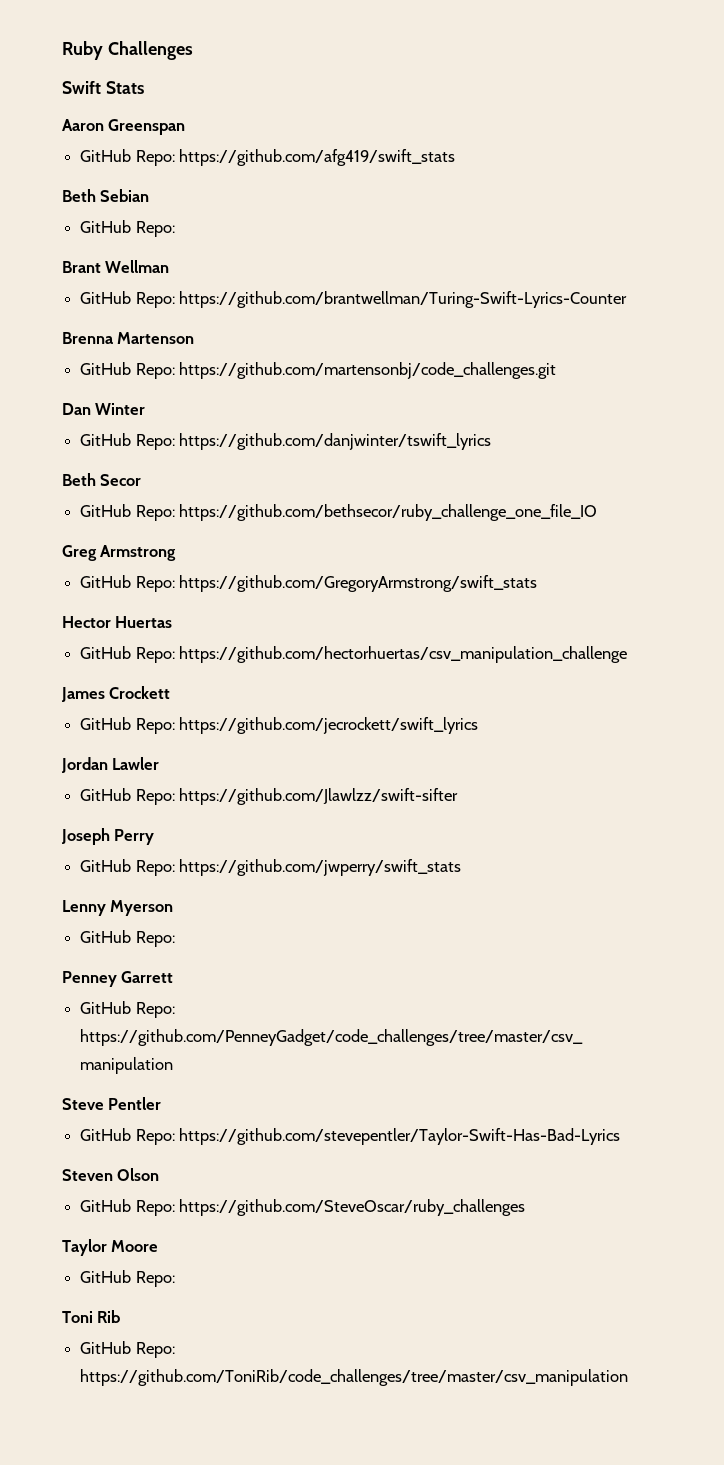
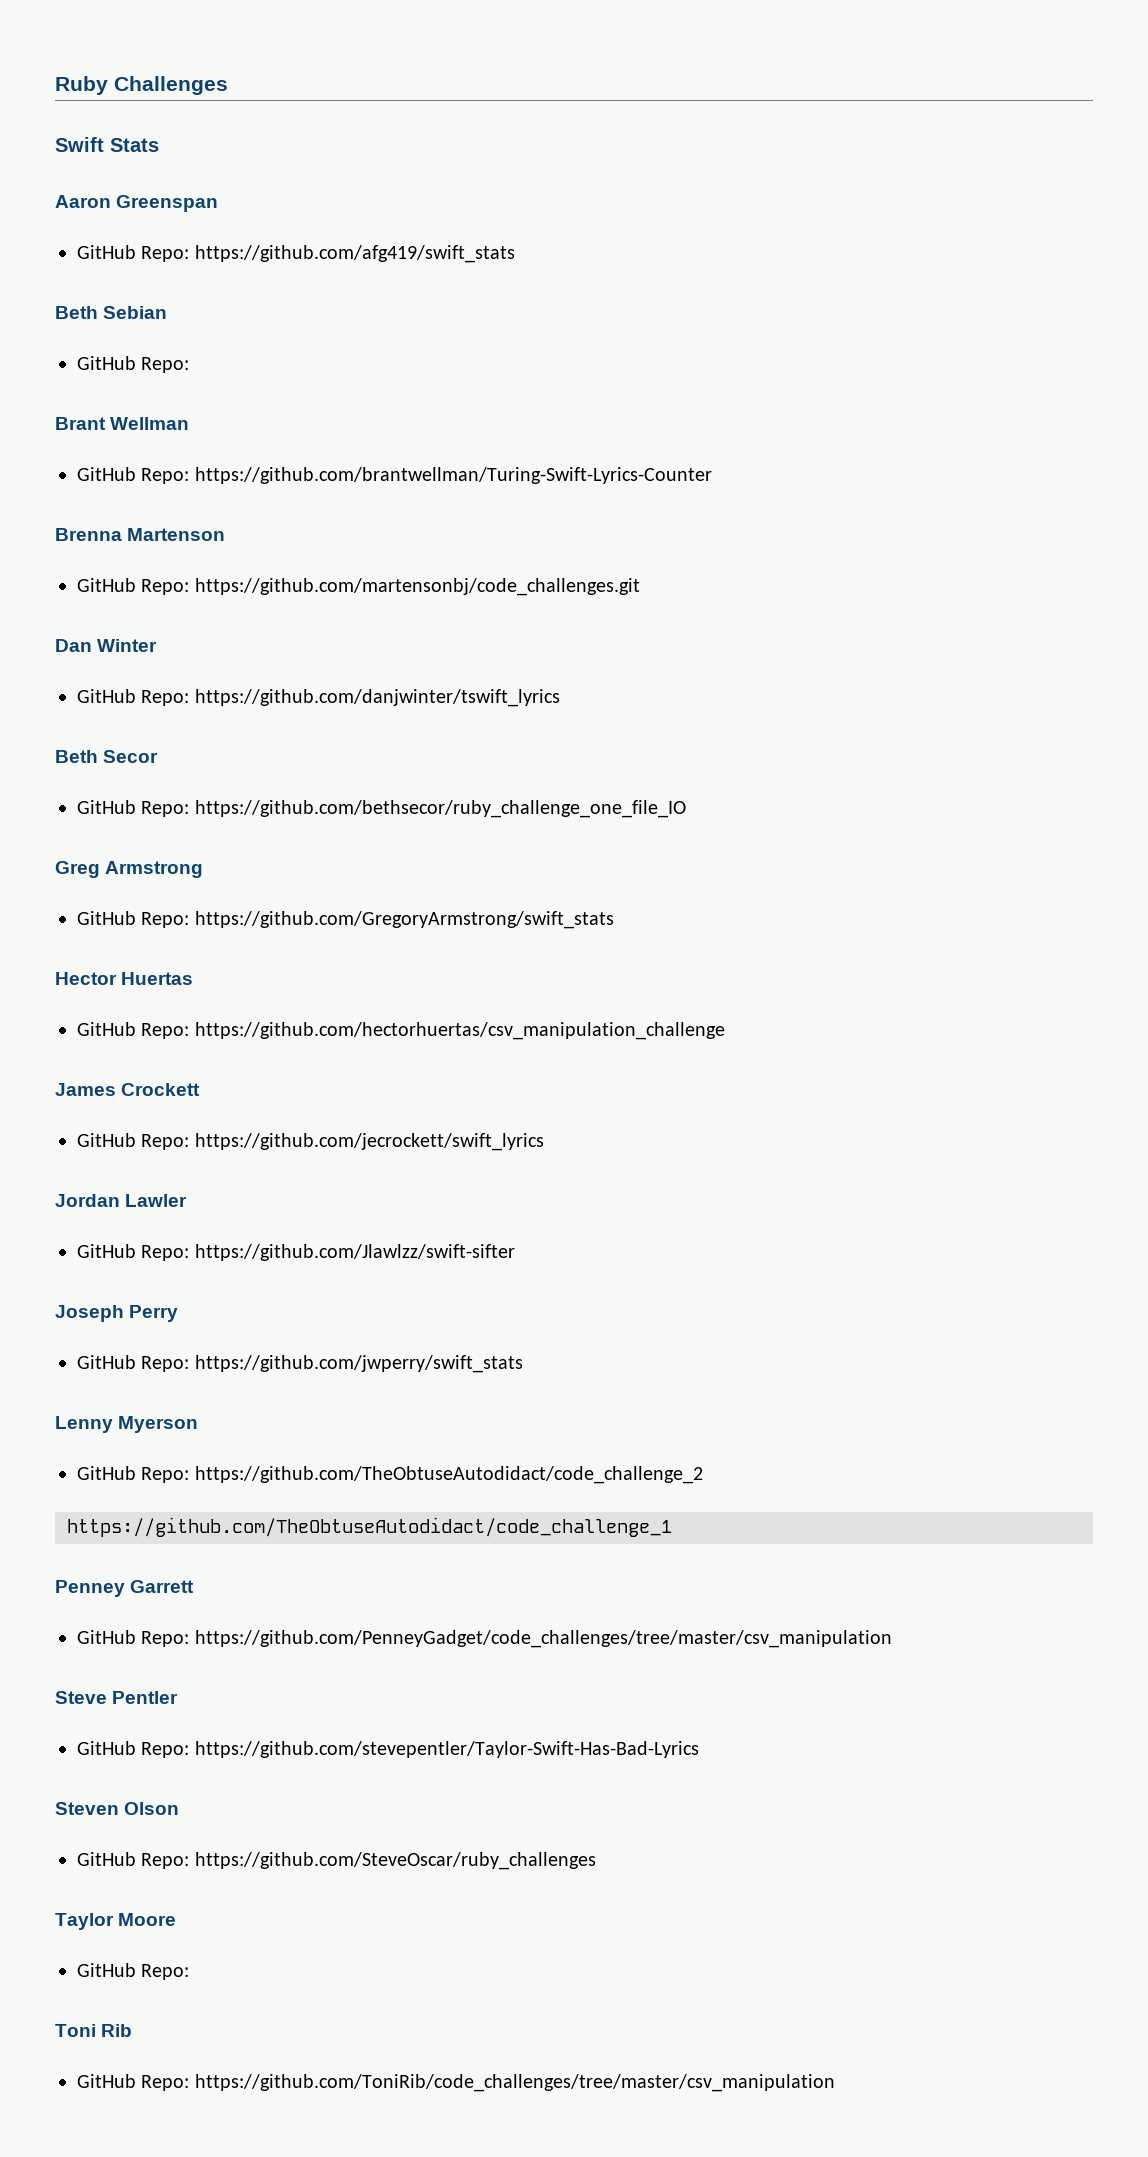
(175, 939) none -> [194,1466,703,1484] [67,1517,672,1537] https://github.com/TheObtuseAutodidact/code_challenge_2 // https://github.com/TheObtuseAutodidact/code_challenge_1

